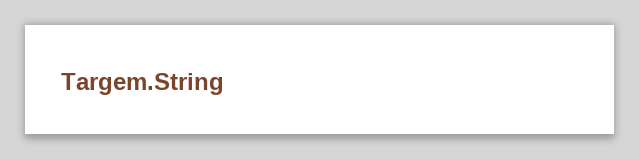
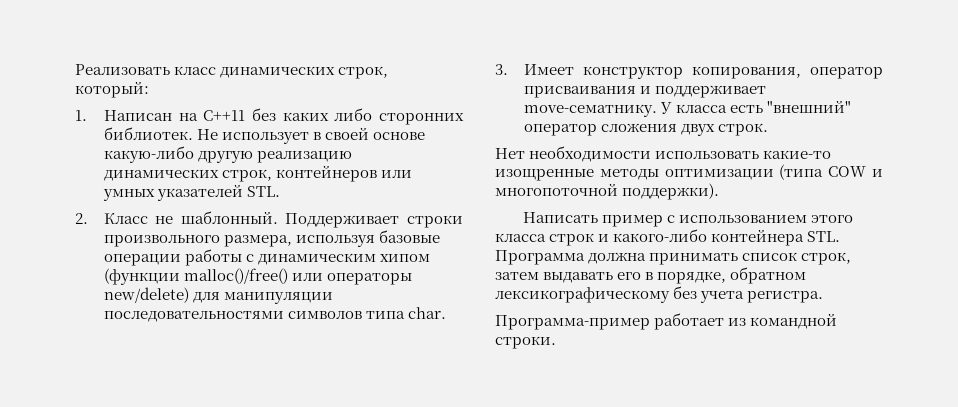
[61,73,224,95] Targem.String -> [75,64,389,79] [75,81,149,98] [75,108,464,125] [103,127,426,144] [103,146,353,163] [103,165,413,182] [102,184,281,201] [75,211,464,228] [103,230,441,247] [103,249,431,266] [103,268,413,285] [103,287,334,304] [103,307,447,322] [495,64,883,79] [523,85,767,98] [523,100,852,117] [523,123,769,136] [495,146,832,162] [495,164,883,181] [495,183,720,200] [522,212,853,227] [495,229,841,246] [495,250,852,265] [495,267,807,284] [495,286,824,303] [495,313,838,330] [495,336,556,349] Реализовать класс динамических строк, который: // 1. Написан на C++11 без каких либо сторонних библиотек. Не использует в своей основе какую-либо другую реализацию динамических строк, контейнеров или умных указателей STL. // 2. Класс не шаблонный. Поддерживает строки произвольного размера, используя базовые операции работы с динамическим хипом (функции malloc()/free() или операторы new/delete) для манипуляции последовательностями символов типа char. // 3. Имеет конструктор копирования, оператор присваивания и поддерживает move-сематнику. У класса есть "внешний" оператор сложения двух строк. // Нет необходимости использовать какие-то изощренные методы оптимизации (типа COW и многопоточной поддержки). // Написать пример с использованием этого класса строк и какого-либо контейнера STL. Программа должна принимать список строк, затем выдавать его в порядке, обратном лексикографическому без учета регистра. // Программа-пример работает из командной строки.

